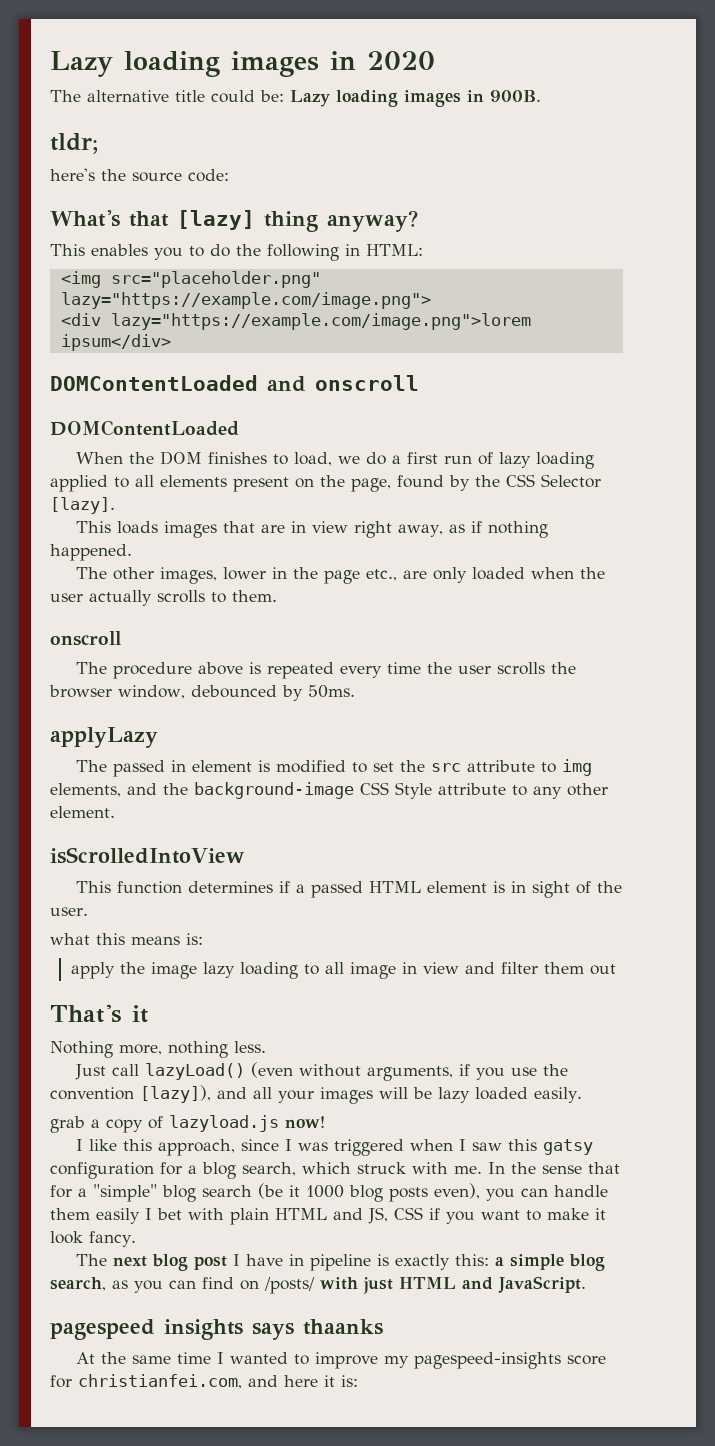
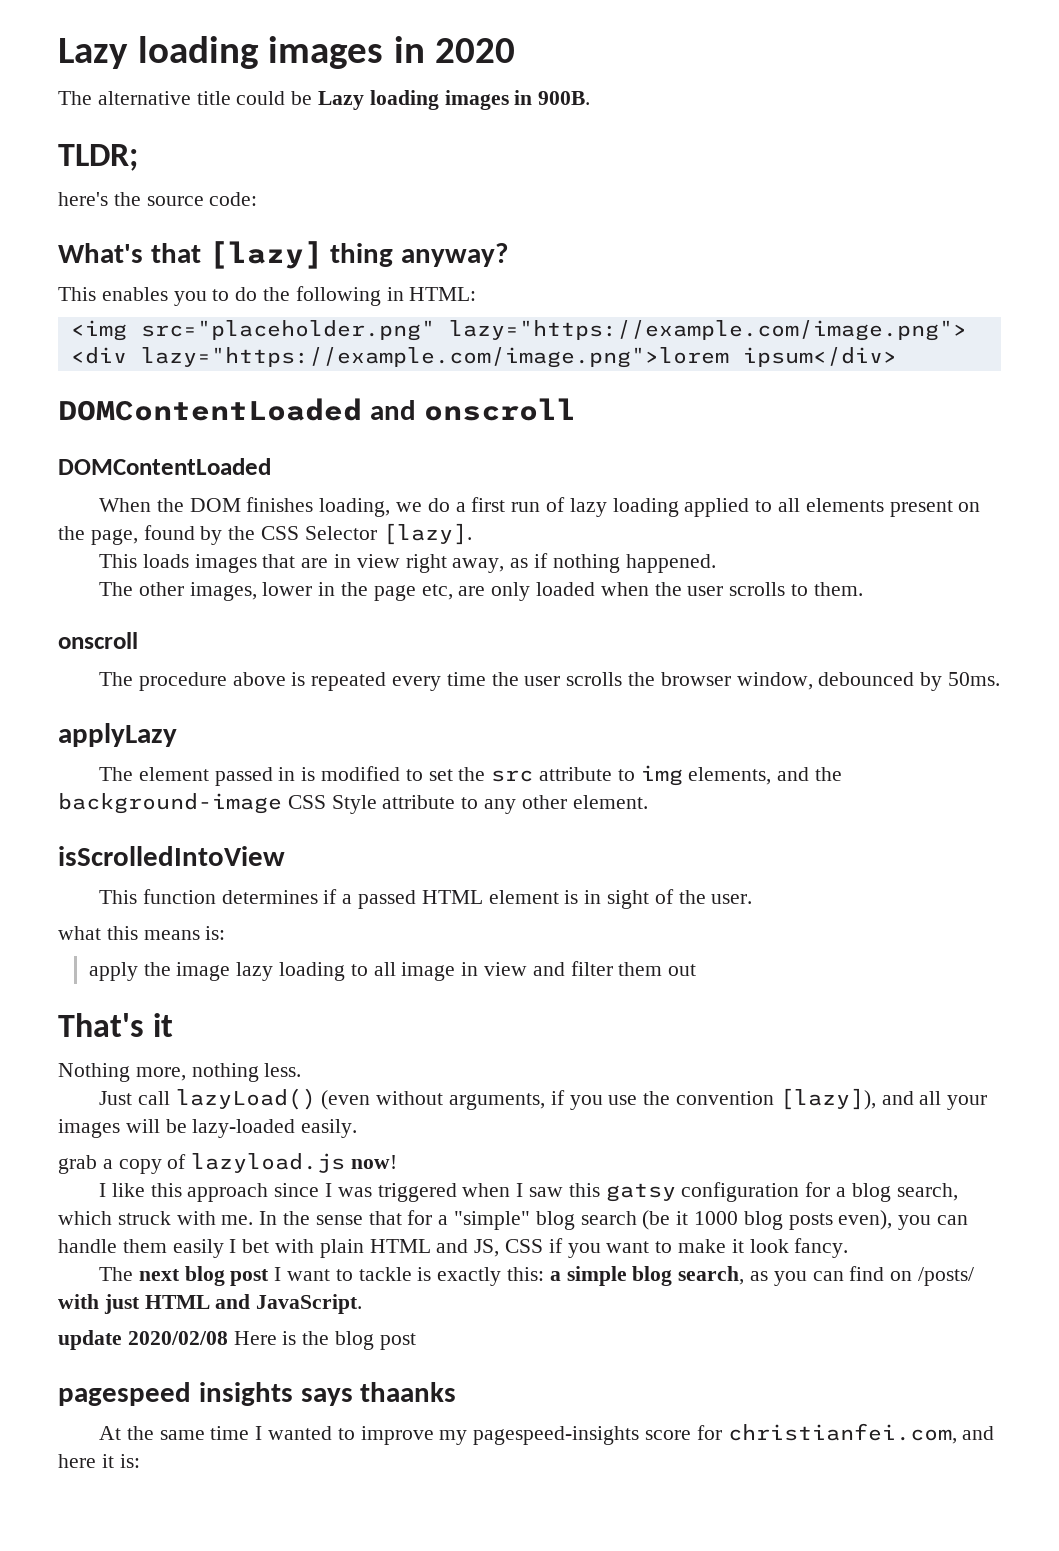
[260,90,284,102] be: -> [291,91,313,105] be
[50,133,98,154] tldr; -> [58,144,138,171] TLDR;
[273,452,333,466] to load, -> [319,498,391,517] loading,
[366,569,398,581] etc., -> [421,584,453,600] etc,
[89,590,152,606] actually -> (724, 591) none
(108, 766) none -> [138,767,209,781] element
[192,760,253,772] element -> (296, 774) none
[438,1087,528,1103] lazy loaded -> [192,1119,296,1138] lazy-loaded
[158,1139,236,1156] approach, -> [187,1183,269,1202] approach
[246,1254,372,1271] have in pipeline -> [286,1267,412,1281] want to tackle
(586, 1284) none -> [58,1330,416,1350] // update 2020/02/08 Here is the blog post

